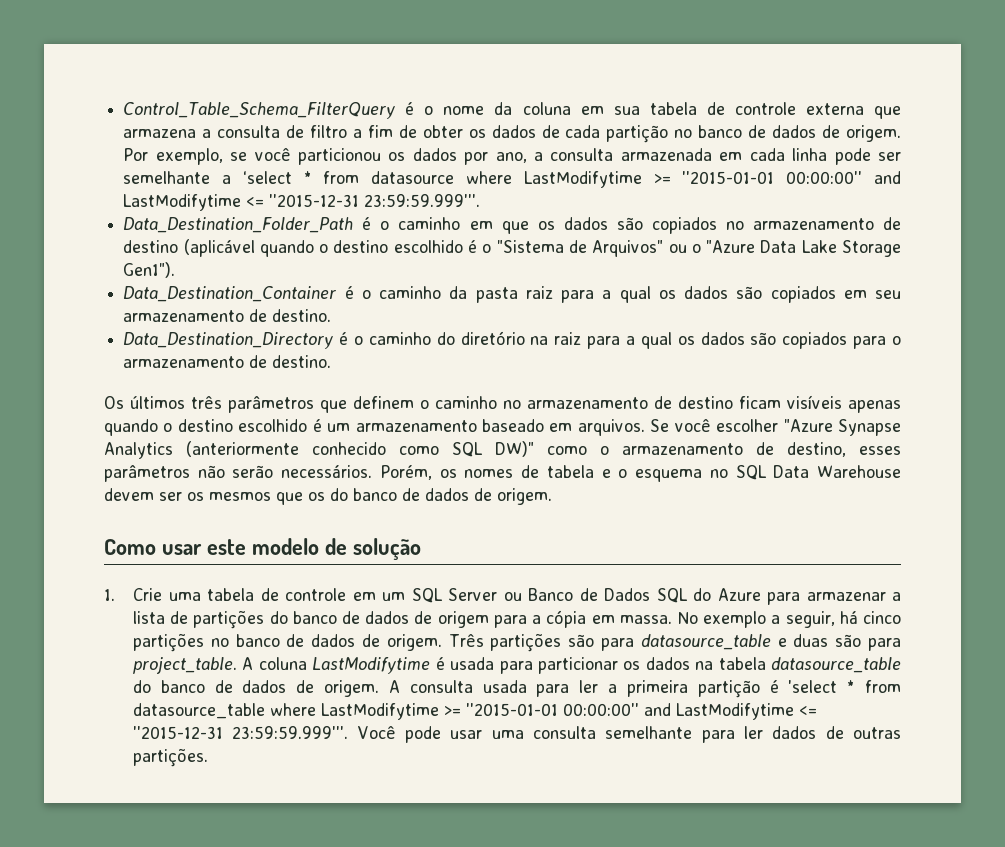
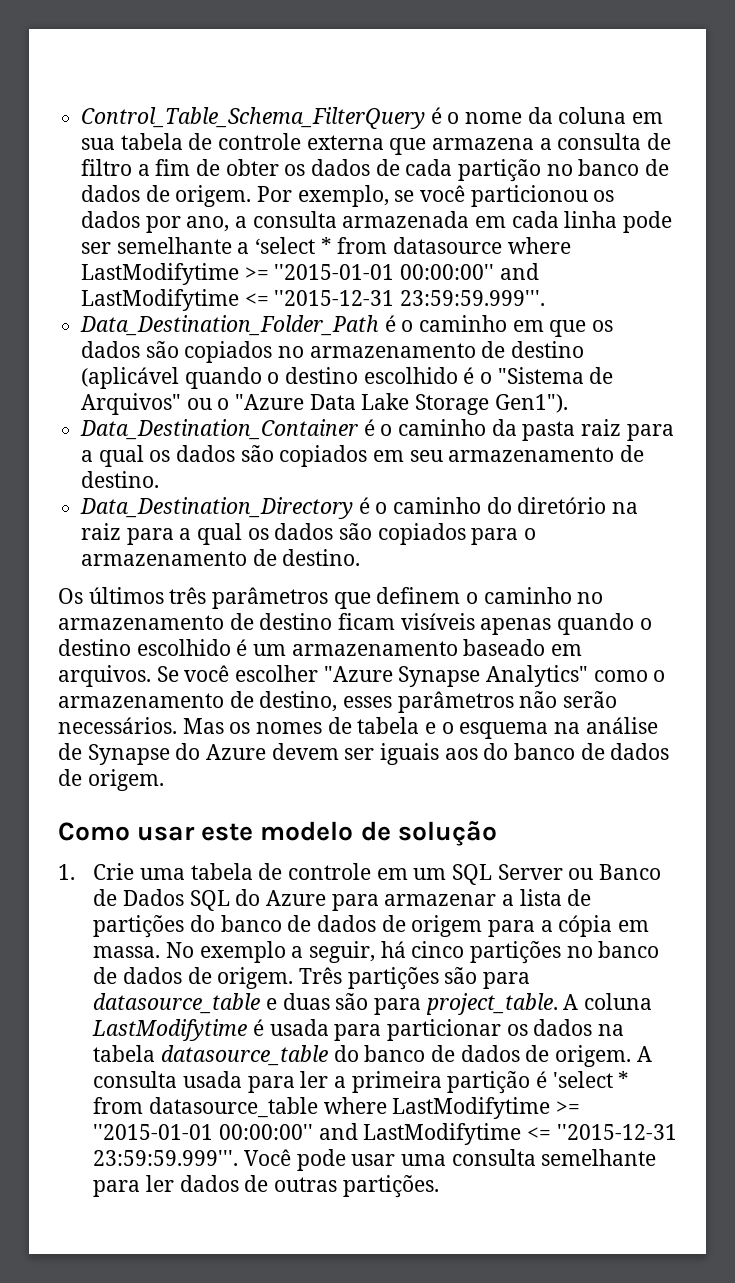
[104,441,534,459] Analytics (anteriormente conhecido como SQL DW)" -> [486,665,589,687] Analytics"
[379,465,432,480] Porém, -> [182,718,224,734] Mas
[709,465,902,480] [104,488,325,505] no SQL Data Warehouse devem ser os mesmos que os -> [554,717,658,734] [58,743,478,765] na análise de Synapse do Azure devem ser iguais aos

